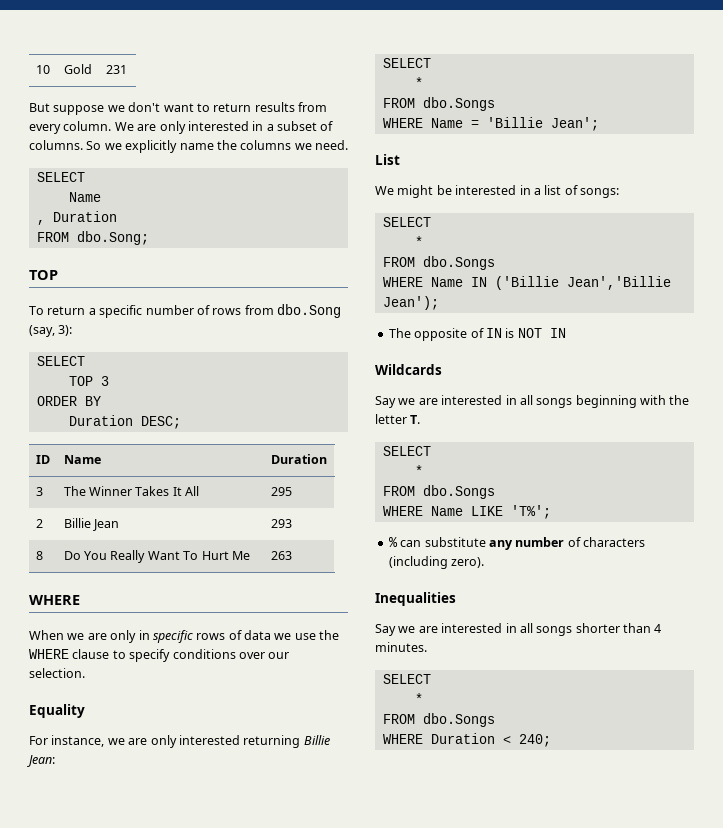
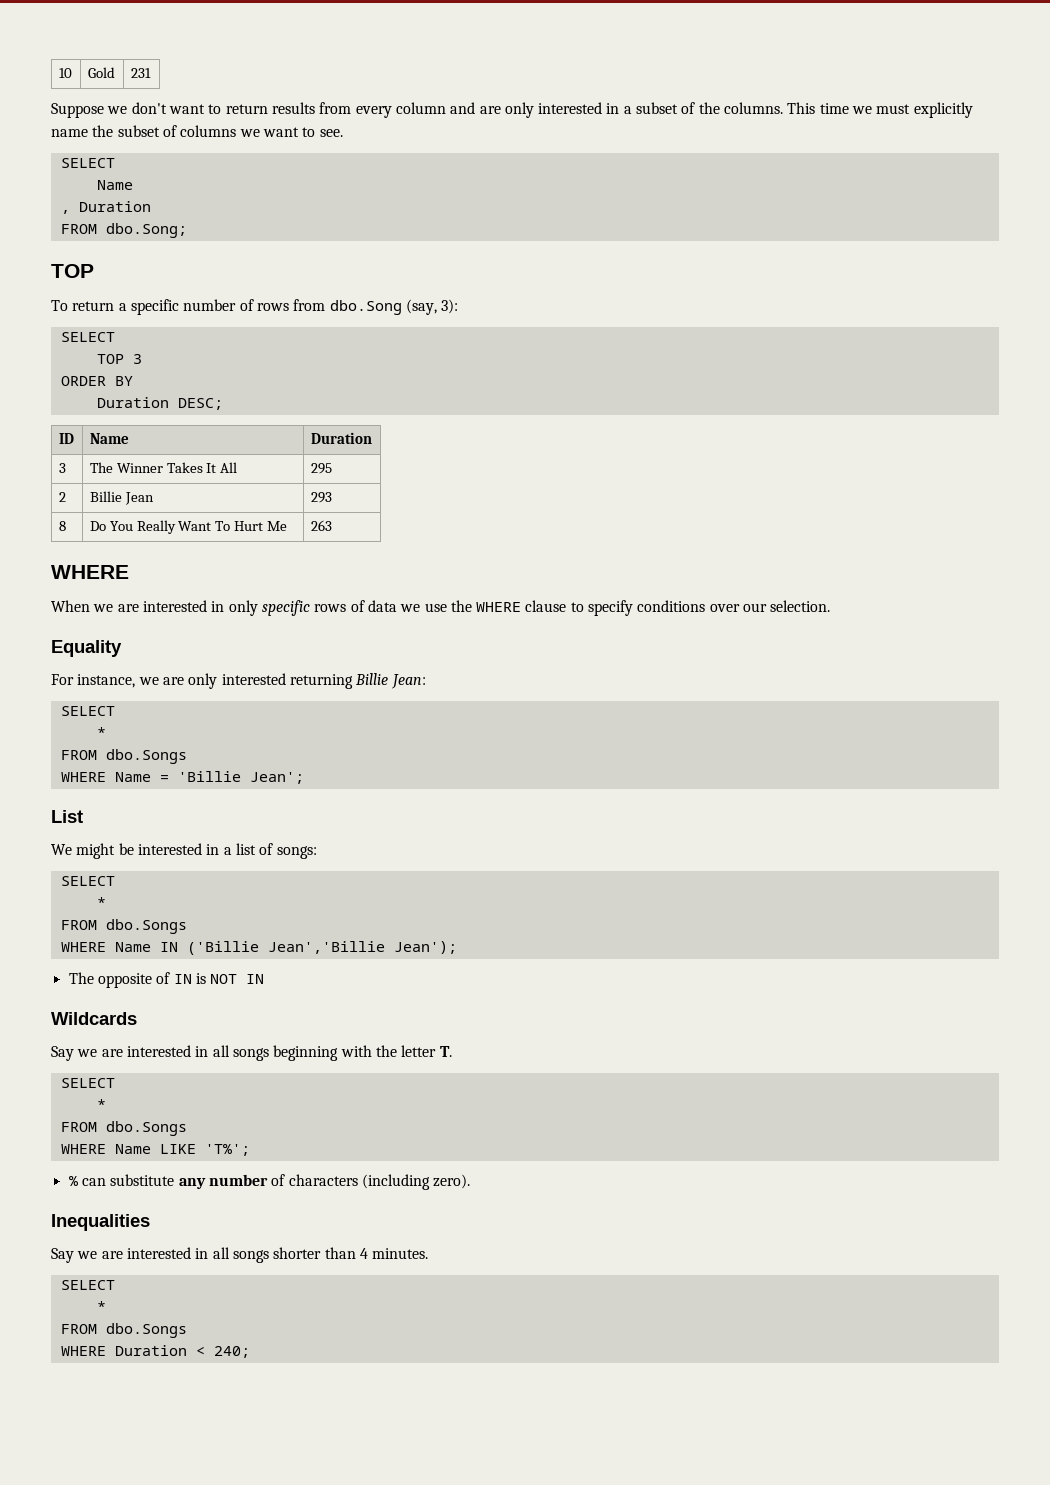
[29,103,105,115] But suppose -> [51,103,104,118] Suppose
[63,121,134,131] column. We -> [395,102,476,114] column and
[29,140,348,153] columns. So we explicitly name the columns we need. -> [698,102,973,118] [51,125,343,137] the columns. This time we must explicitly name the subset of columns we want to see.
[110,630,150,643] only in -> [142,600,258,616] interested in only

